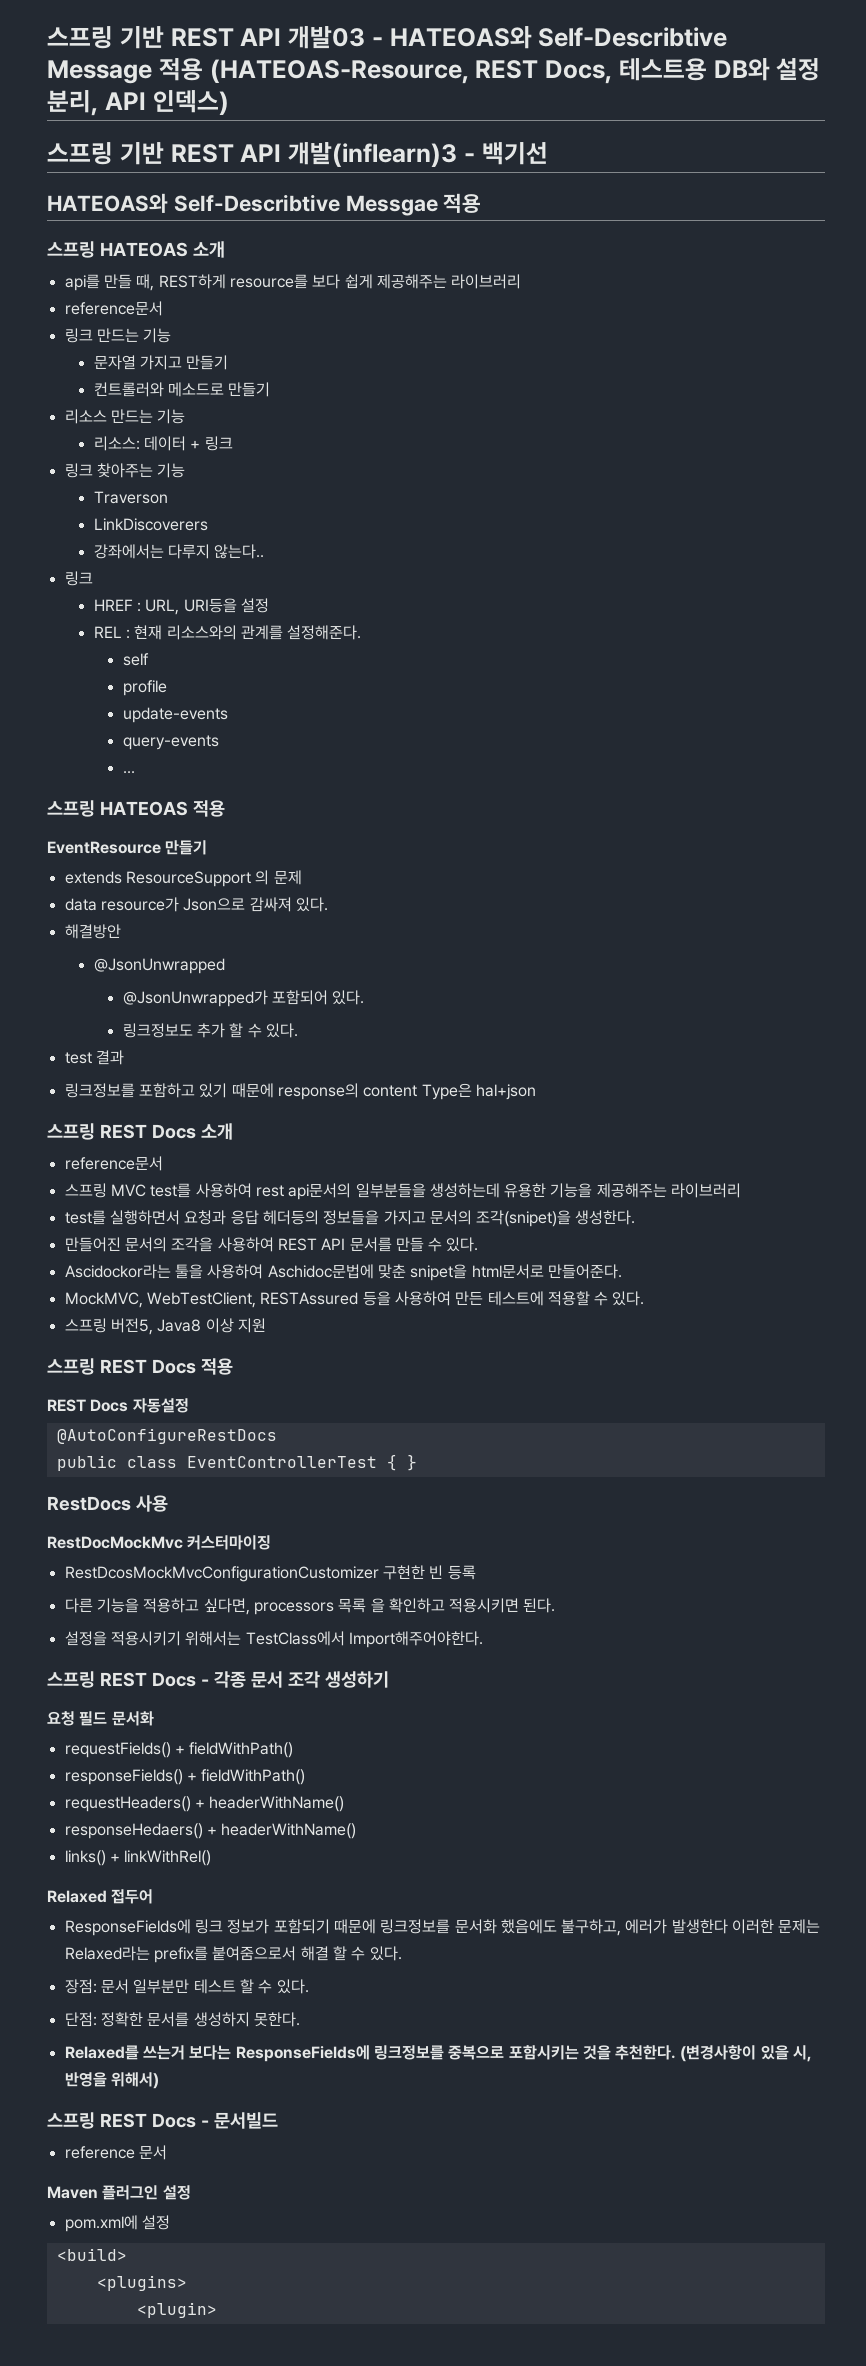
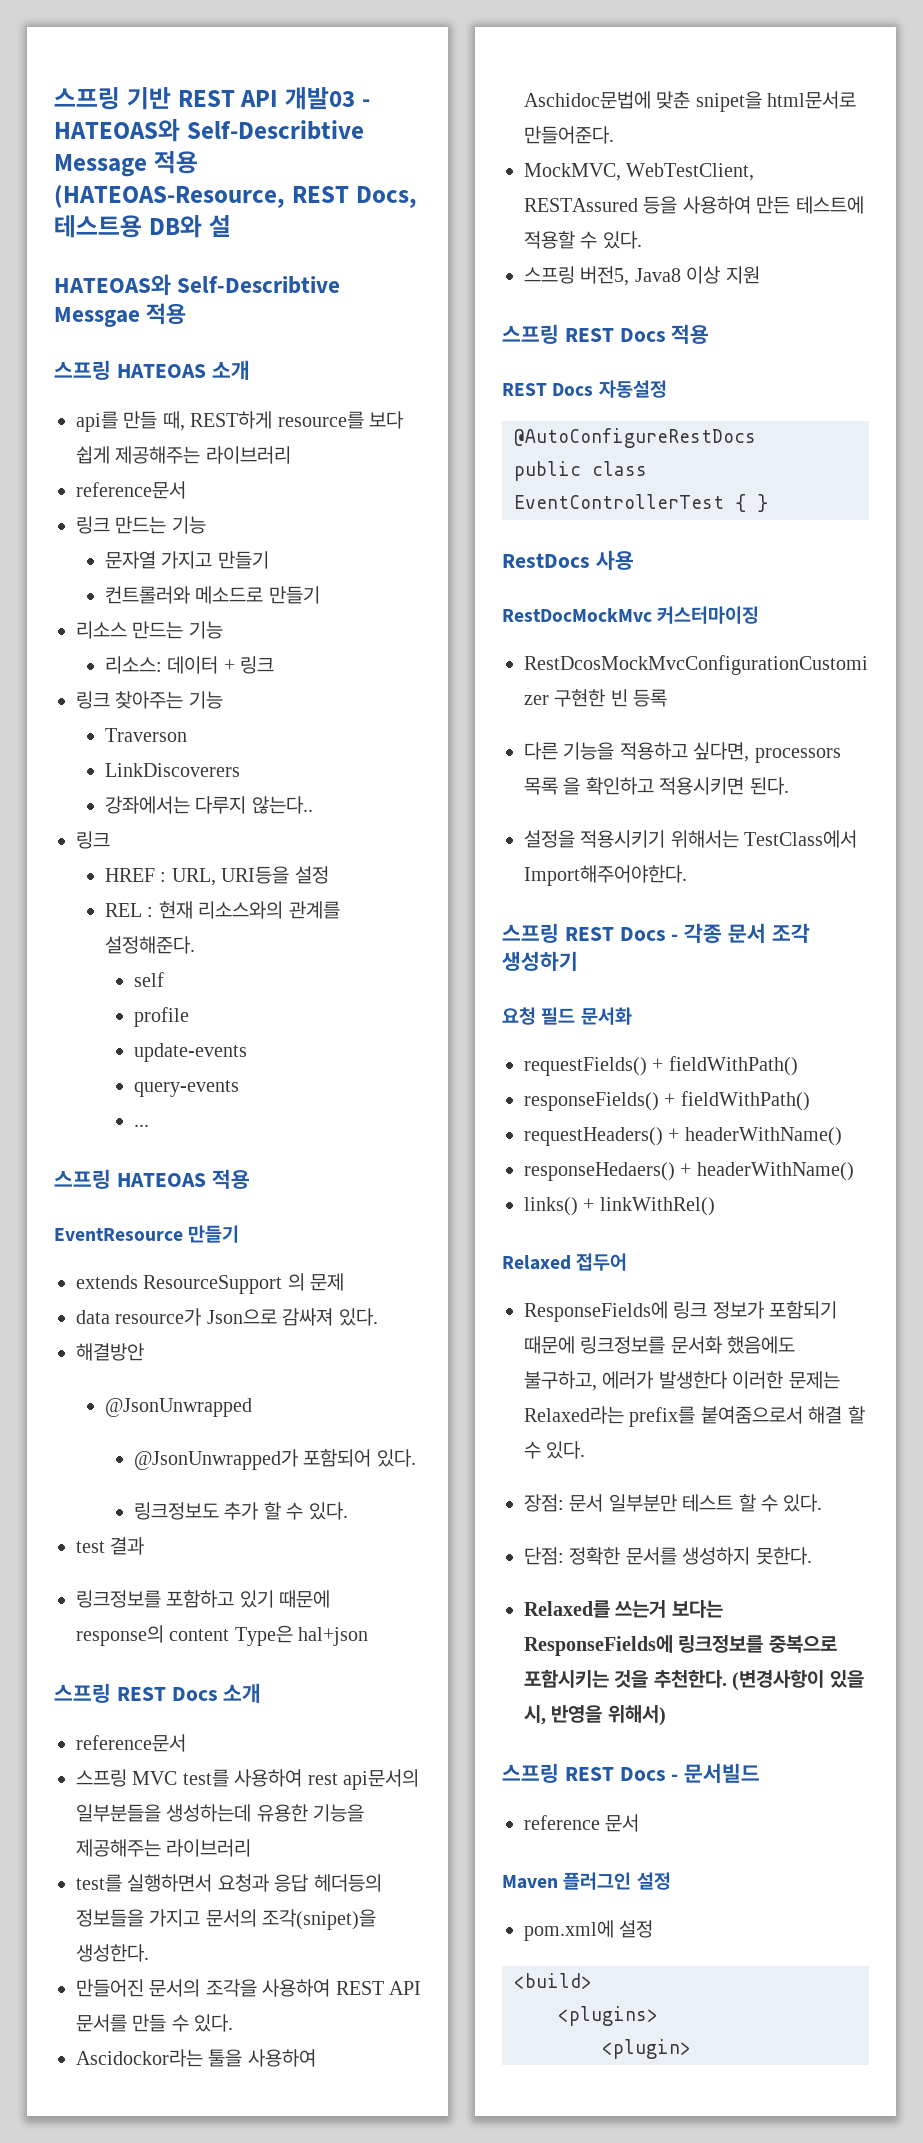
[776,58,821,81] [47,90,229,116] [47,142,548,167] 설정 분리, API 인덱스) // 스프링 기반 REST API 개발(inflearn)3 - 백기선 -> [208,215,231,238] 설

